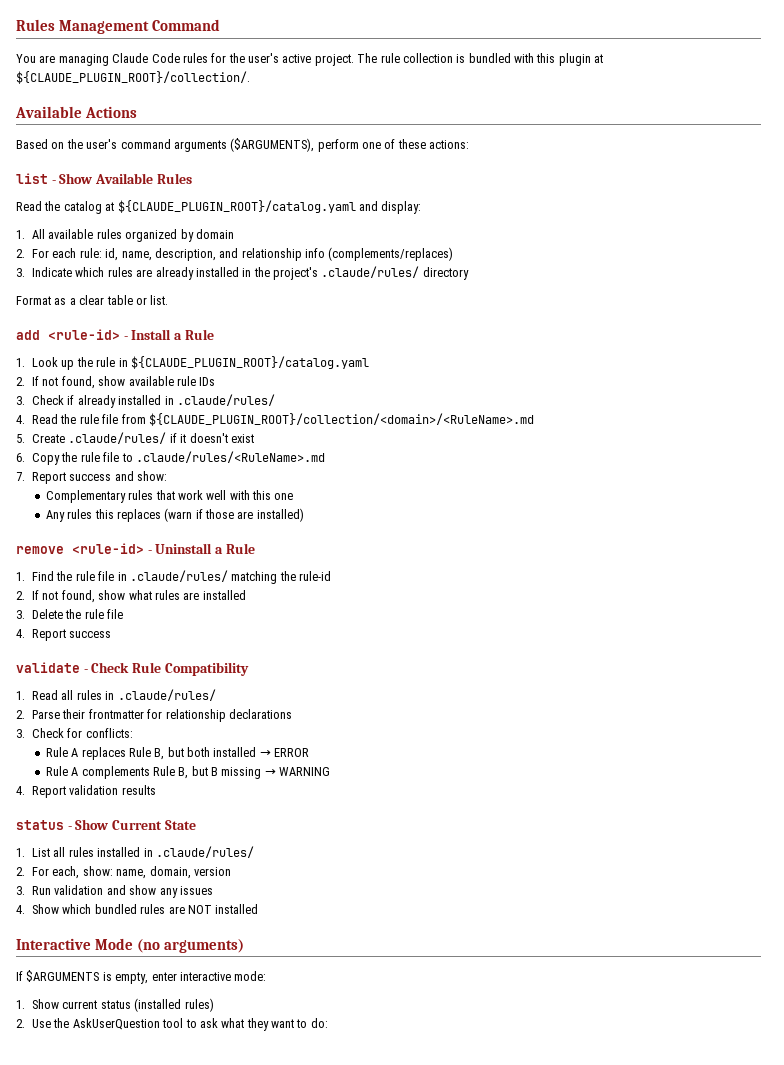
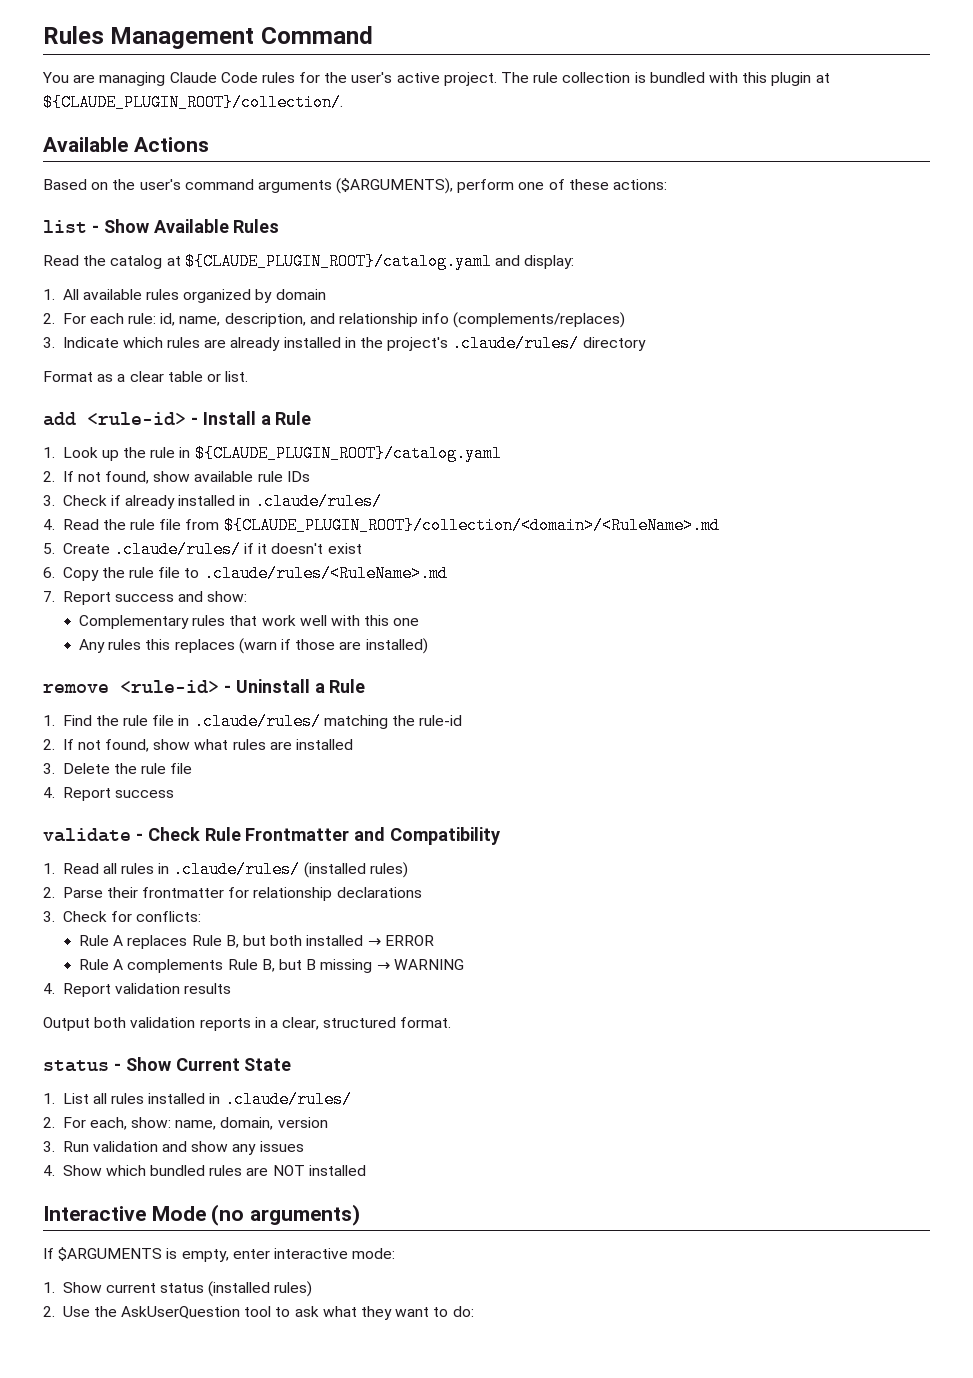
(161, 667) none -> [245,827,386,841] Frontmatter and
(216, 695) none -> [303,862,408,878] (installed rules)
(156, 790) none -> [43,1017,452,1031] // Output both validation reports in a clear, structured format.

